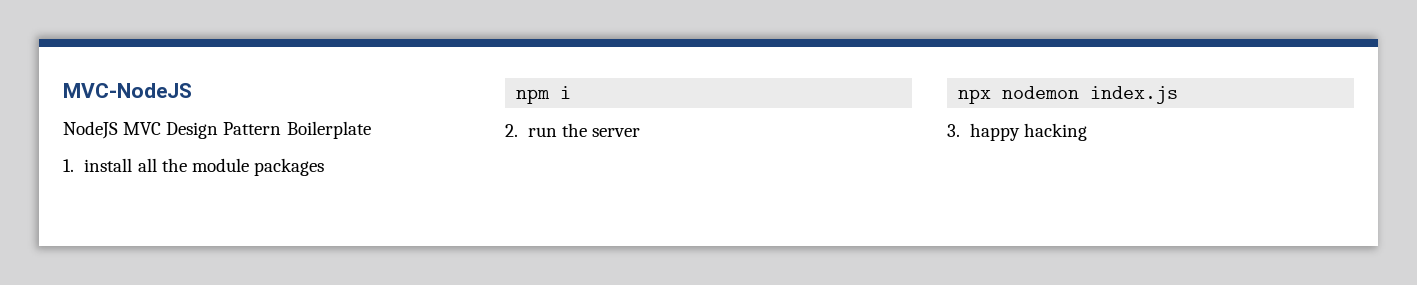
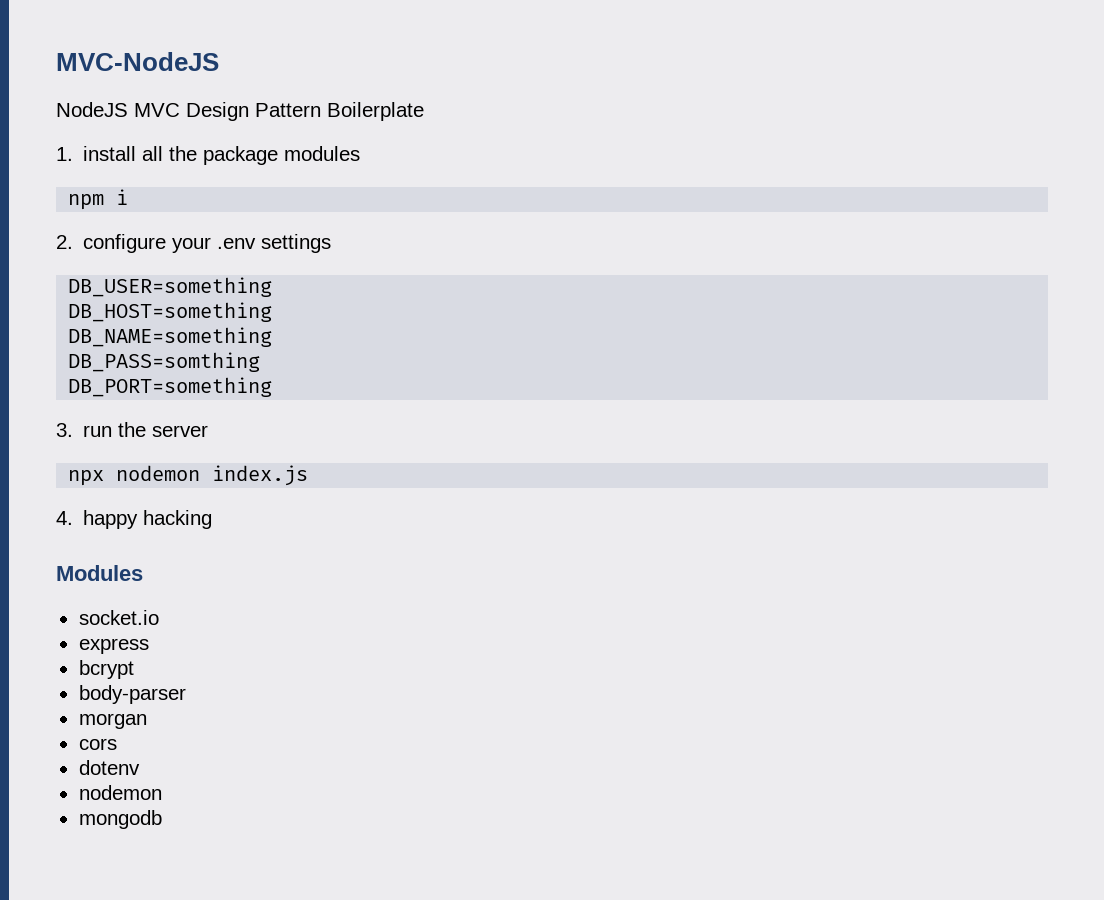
[191,158,324,176] module packages -> [203,146,361,165] package modules
(518, 130) none -> [83,234,332,253] [68,277,273,297] [68,302,273,322] [68,327,273,347] [68,352,261,372] [68,377,273,397] [56,423,73,437] configure your .env settings // DB_USER=something // DB_HOST=something // DB_NAME=something // DB_PASS=somthing // DB_PORT=something // 3.
[947,124,960,137] 3. -> [56,511,73,525] 4.
(1087, 132) none -> [56,565,143,581] [78,610,159,625] [78,638,149,654] [78,660,134,679] [78,685,186,704] [78,713,147,729] [78,738,117,750] [78,760,140,775] [78,785,162,800] [78,810,162,829] // Modules // socket.io // express // bcrypt // body-parser // morgan // cors // dotenv // nodemon // mongodb

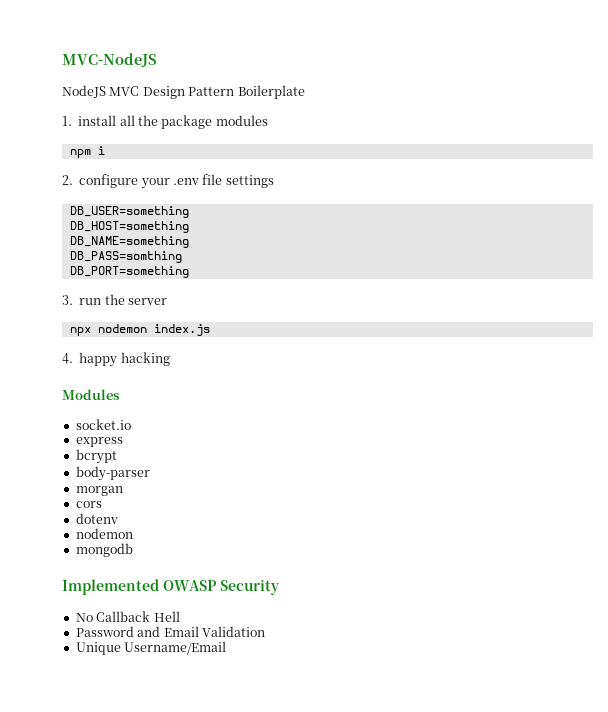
(257, 243) none -> [202,174,223,185] file
(162, 819) none -> [62,579,280,595] [75,611,180,622] [75,626,265,637] [75,641,227,655] // Implemented OWASP Security // No Callback Hell // Password and Email Validation // Unique Username/Email

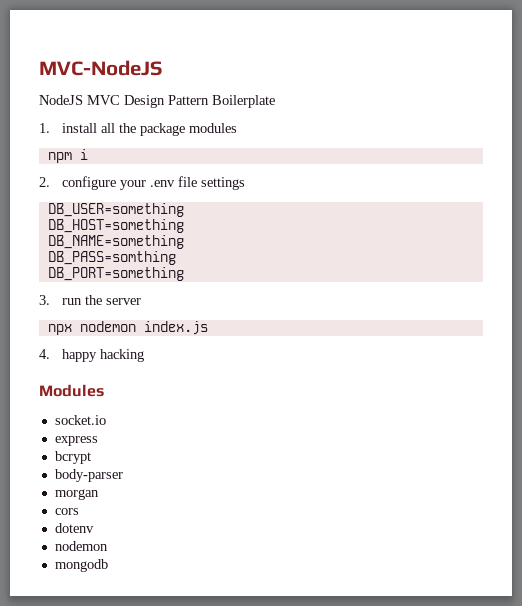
[62,579,280,595] [75,611,180,622] [75,626,265,637] [75,641,227,655] // Implemented OWASP Security // No Callback Hell // Password and Email Validation // Unique Username/Email -> (108, 565) none

